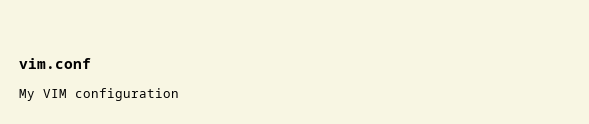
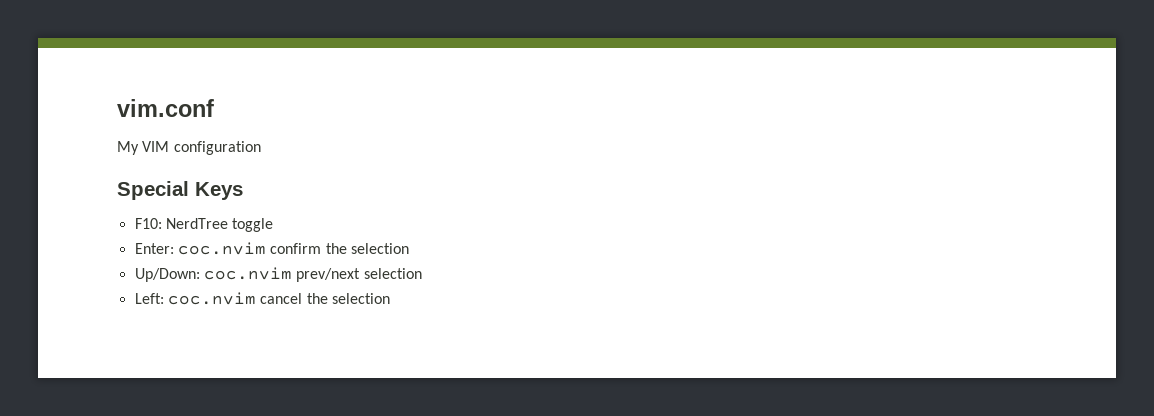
(179, 94) none -> [117,181,243,200] [134,218,274,232] [134,242,409,255] [134,267,422,282] [134,292,390,305] // Special Keys // F10: NerdTree toggle // Enter: coc.nvim confirm the selection // Up/Down: coc.nvim prev/next selection // Left: coc.nvim cancel the selection

